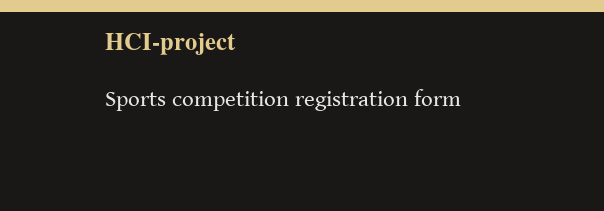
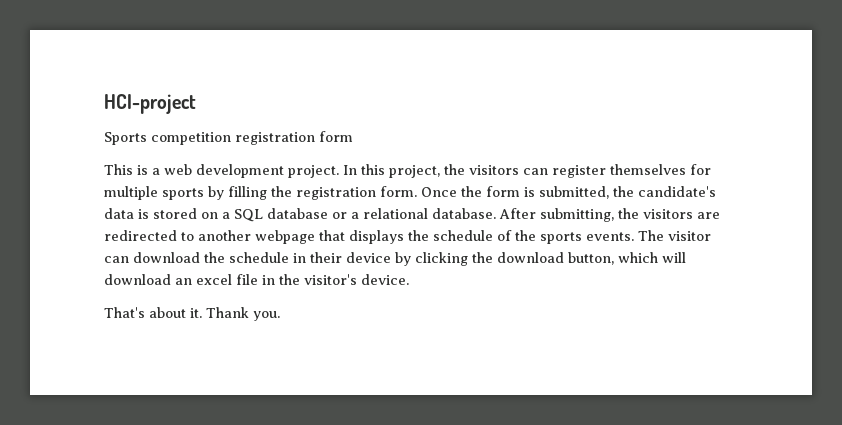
(462, 97) none -> [104,164,711,178] [104,186,716,200] [104,208,720,222] [104,230,711,244] [104,252,686,266] [104,274,409,285] [104,307,280,321] // This is a web development project. In this project, the visitors can register themselves for multiple sports by filling the registration form. Once the form is submitted, the candidate's data is stored on a SQL database or a relational database. After submitting, the visitors are redirected to another webpage that displays the schedule of the sports events. The visitor can download the schedule in their device by clicking the download button, which will download an excel file in the visitor's device. // That's about it. Thank you.

